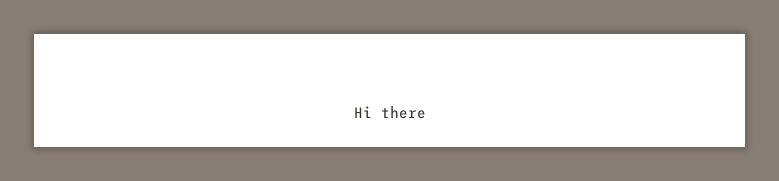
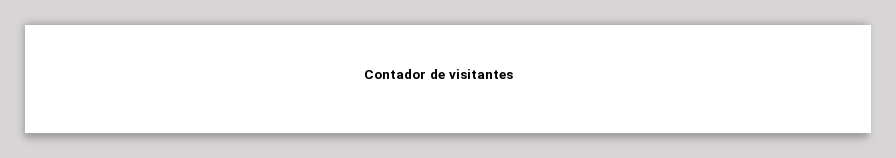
[353,106,426,119] Hi there -> [364,69,513,79] Contador de visitantes

